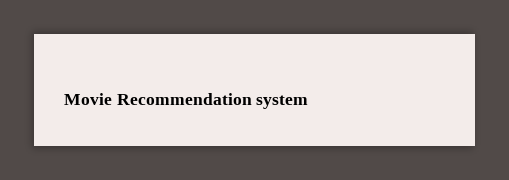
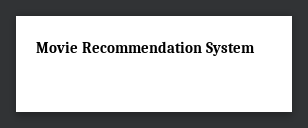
[256,95,309,109] system -> [206,42,256,56] System

